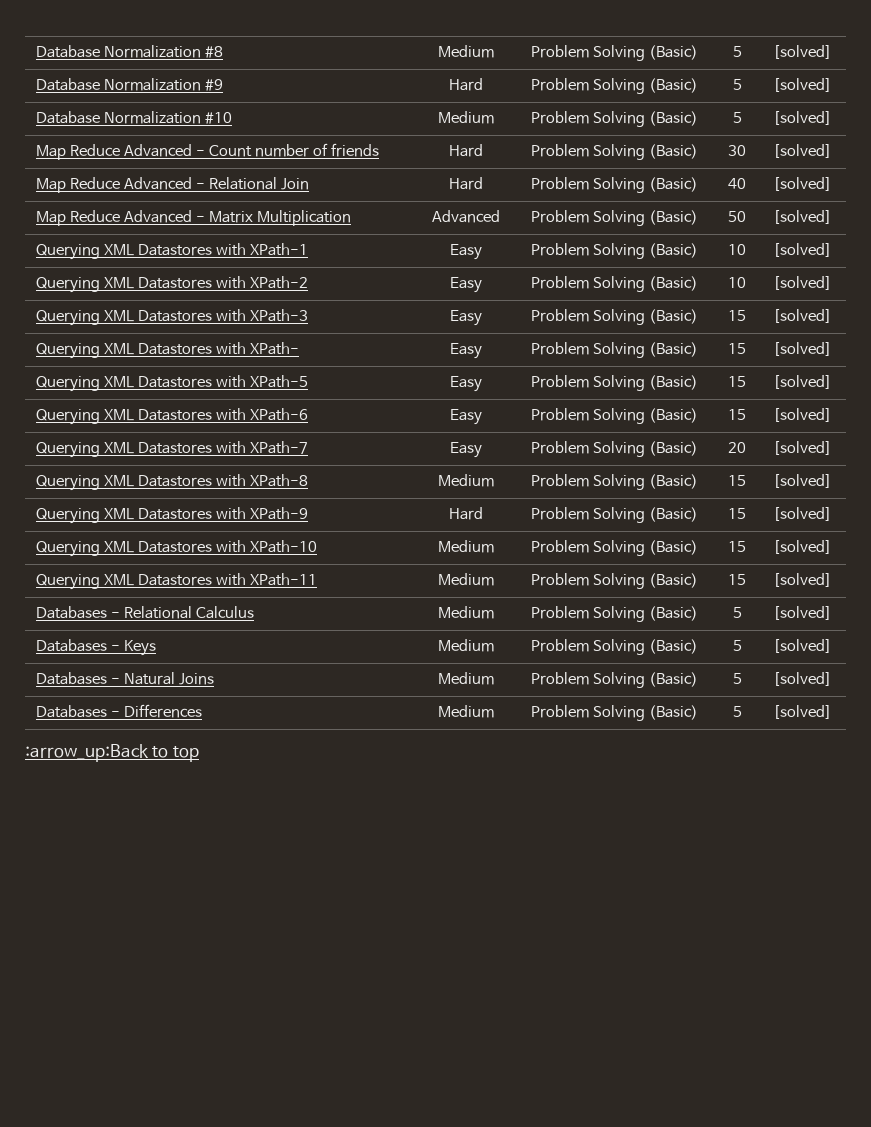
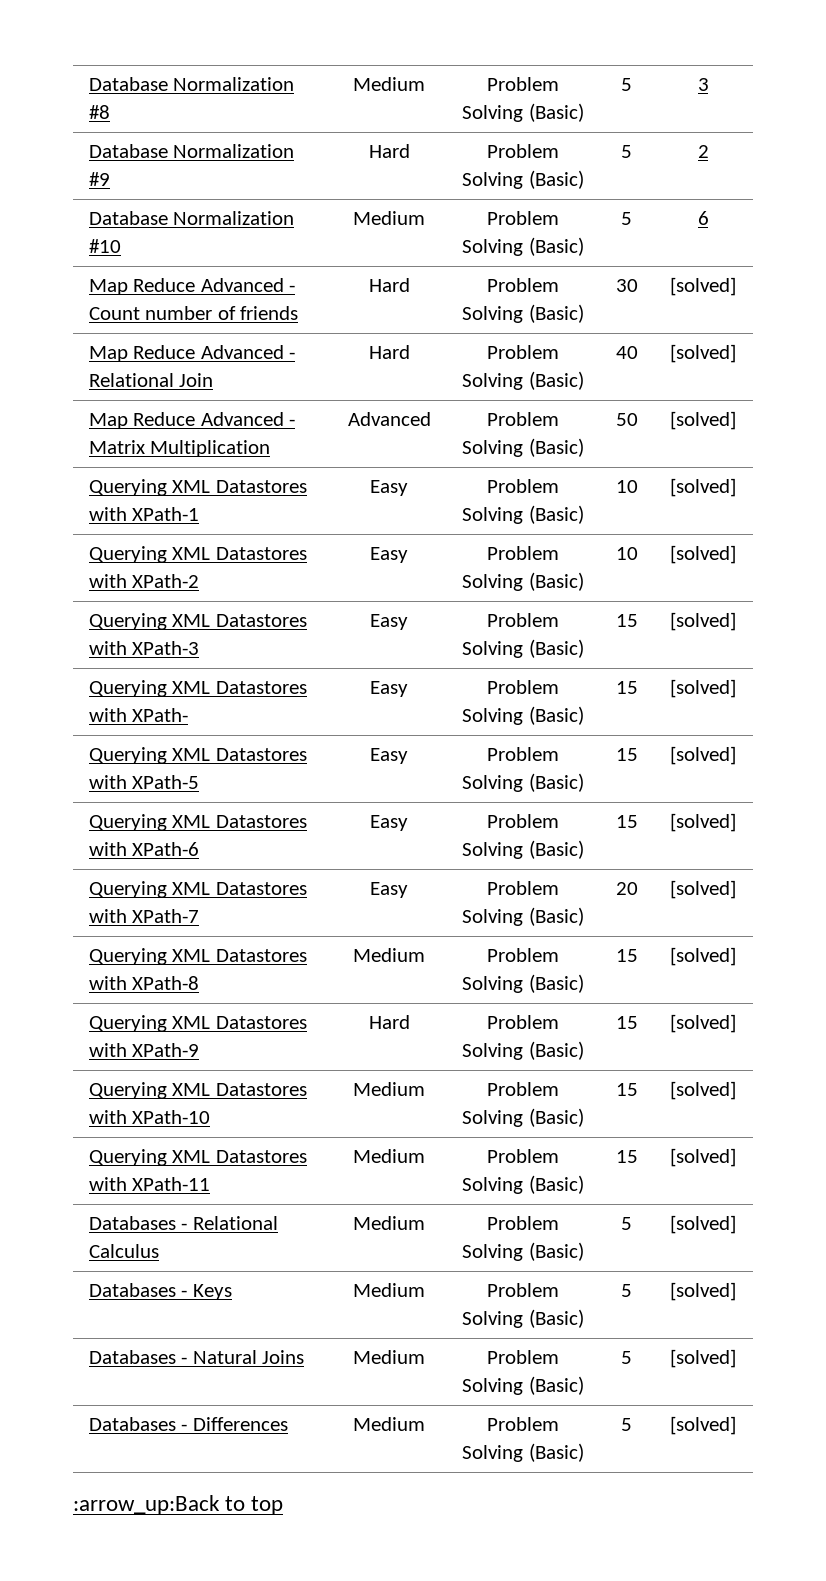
[772,45,832,59] [solved] -> [697,78,709,91] 3
[772,78,832,92] [solved] -> [697,145,709,158] 2
[772,111,832,125] [solved] -> [697,211,709,225] 6

